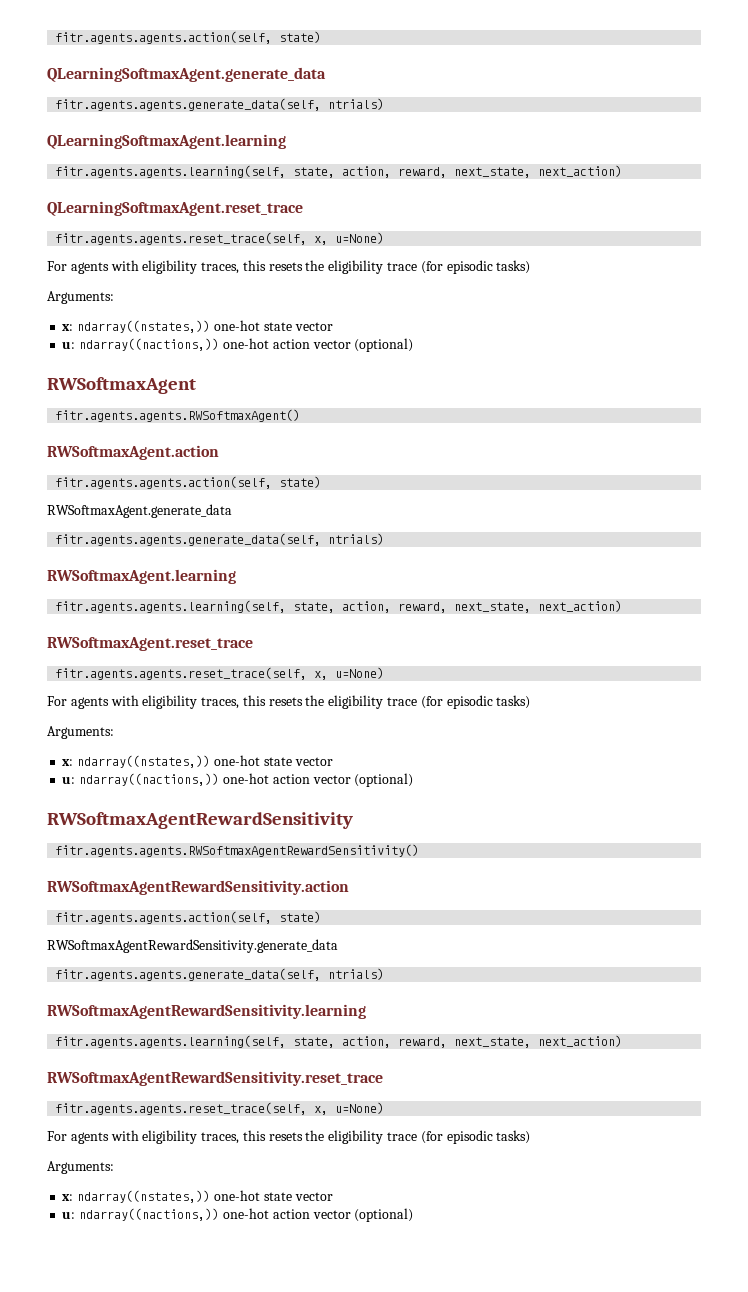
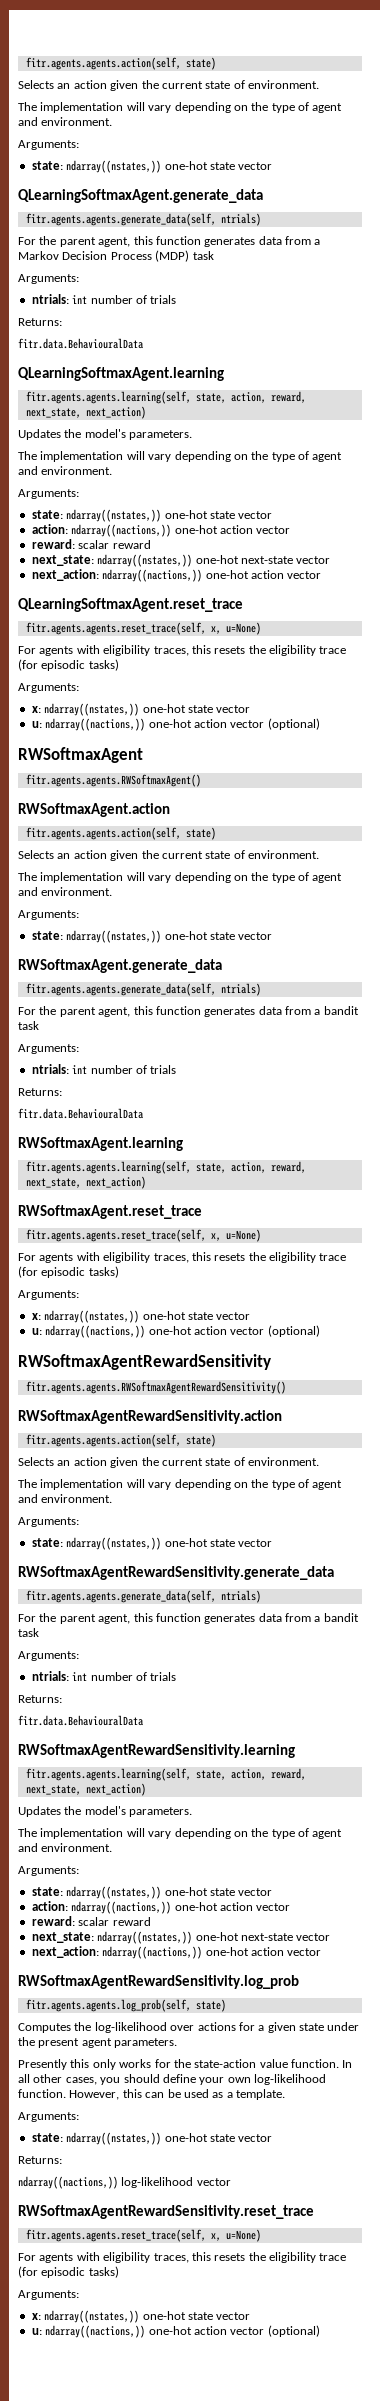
[55,31,322,44] [47,67,326,82] [55,98,385,111] fitr.agents.agents.action(self, state) // QLearningSoftmaxAgent.generate_data // fitr.agents.agents.generate_data(self, ntrials) -> [25,57,216,70] [18,80,319,91] [18,102,343,113] [18,117,113,126] [18,140,79,150] [31,160,273,173] [18,189,263,203] [25,213,261,226] [18,236,321,247] [18,250,214,262] [18,274,79,284] [31,294,177,304] [18,318,62,326] [18,338,143,349] fitr.agents.agents.action(self, state) // Selects an action given the current state of environment. // The implementation will vary depending on the type of agent and environment. // Arguments: // state: ndarray((nstates,)) one-hot state vector // QLearningSoftmaxAgent.generate_data // fitr.agents.agents.generate_data(self, ntrials) // For the parent agent, this function generates data from a Markov Decision Process (MDP) task // Arguments: // ntrials: int number of trials // Returns: // fitr.data.BehaviouralData
(623, 171) none -> [18,429,193,440] [18,451,343,462] [18,466,113,475] [18,489,79,499] [31,509,273,522] [31,524,291,537] [31,539,151,549] [31,554,331,567] [31,569,322,582] // Updates the model's parameters. // The implementation will vary depending on the type of agent and environment. // Arguments: // state: ndarray((nstates,)) one-hot state vector // action: ndarray((nactions,)) one-hot action vector // reward: scalar reward // next_state: ndarray((nstates,)) one-hot next-state vector // next_action: ndarray((nactions,)) one-hot action vector
[47,504,232,518] [55,533,385,546] RWSoftmaxAgent.generate_data // fitr.agents.agents.generate_data(self, ntrials) -> [18,850,319,861] [18,872,343,883] [18,887,113,896] [18,910,79,920] [31,930,273,943] [18,959,222,973] [25,983,261,996] [18,1006,359,1017] [18,1021,39,1030] [18,1044,79,1054] [31,1064,177,1074] [18,1088,62,1096] [18,1108,143,1119] Selects an action given the current state of environment. // The implementation will vary depending on the type of agent and environment. // Arguments: // state: ndarray((nstates,)) one-hot state vector // RWSoftmaxAgent.generate_data // fitr.agents.agents.generate_data(self, ntrials) // For the parent agent, this function generates data from a bandit task // Arguments: // ntrials: int number of trials // Returns: // fitr.data.BehaviouralData
[47,939,338,953] [55,968,385,981] RWSoftmaxAgentRewardSensitivity.generate_data // fitr.agents.agents.generate_data(self, ntrials) -> [18,1457,319,1468] [18,1479,343,1490] [18,1494,113,1503] [18,1517,79,1527] [31,1537,273,1550] [18,1566,334,1580] [25,1590,261,1603] [18,1613,359,1624] [18,1628,39,1637] [18,1651,79,1661] [31,1671,177,1681] [18,1695,62,1703] [18,1715,143,1726] Selects an action given the current state of environment. // The implementation will vary depending on the type of agent and environment. // Arguments: // state: ndarray((nstates,)) one-hot state vector // RWSoftmaxAgentRewardSensitivity.generate_data // fitr.agents.agents.generate_data(self, ntrials) // For the parent agent, this function generates data from a bandit task // Arguments: // ntrials: int number of trials // Returns: // fitr.data.BehaviouralData
(623, 1041) none -> [18,1806,193,1817] [18,1828,343,1839] [18,1843,113,1852] [18,1866,79,1876] [31,1886,273,1899] [31,1901,291,1914] [31,1916,151,1926] [31,1931,331,1944] [31,1946,322,1959] [18,1975,299,1989] [25,1999,226,2012] [18,2022,360,2033] [18,2037,178,2048] [18,2059,353,2070] [18,2074,326,2085] [18,2089,285,2100] [18,2112,79,2122] [31,2132,273,2145] [18,2156,62,2164] [18,2176,231,2189] // Updates the model's parameters. // The implementation will vary depending on the type of agent and environment. // Arguments: // state: ndarray((nstates,)) one-hot state vector // action: ndarray((nactions,)) one-hot action vector // reward: scalar reward // next_state: ndarray((nstates,)) one-hot next-state vector // next_action: ndarray((nactions,)) one-hot action vector // RWSoftmaxAgentRewardSensitivity.log_prob // fitr.agents.agents.log_prob(self, state) // Computes the log-likelihood over actions for a given state under the present agent parameters. // Presently this only works for the state-action value function. In all other cases, you should define your own log-likelihood function. However, this can be used as a template. // Arguments: // state: ndarray((nstates,)) one-hot state vector // Returns: // ndarray((nactions,)) log-likelihood vector

